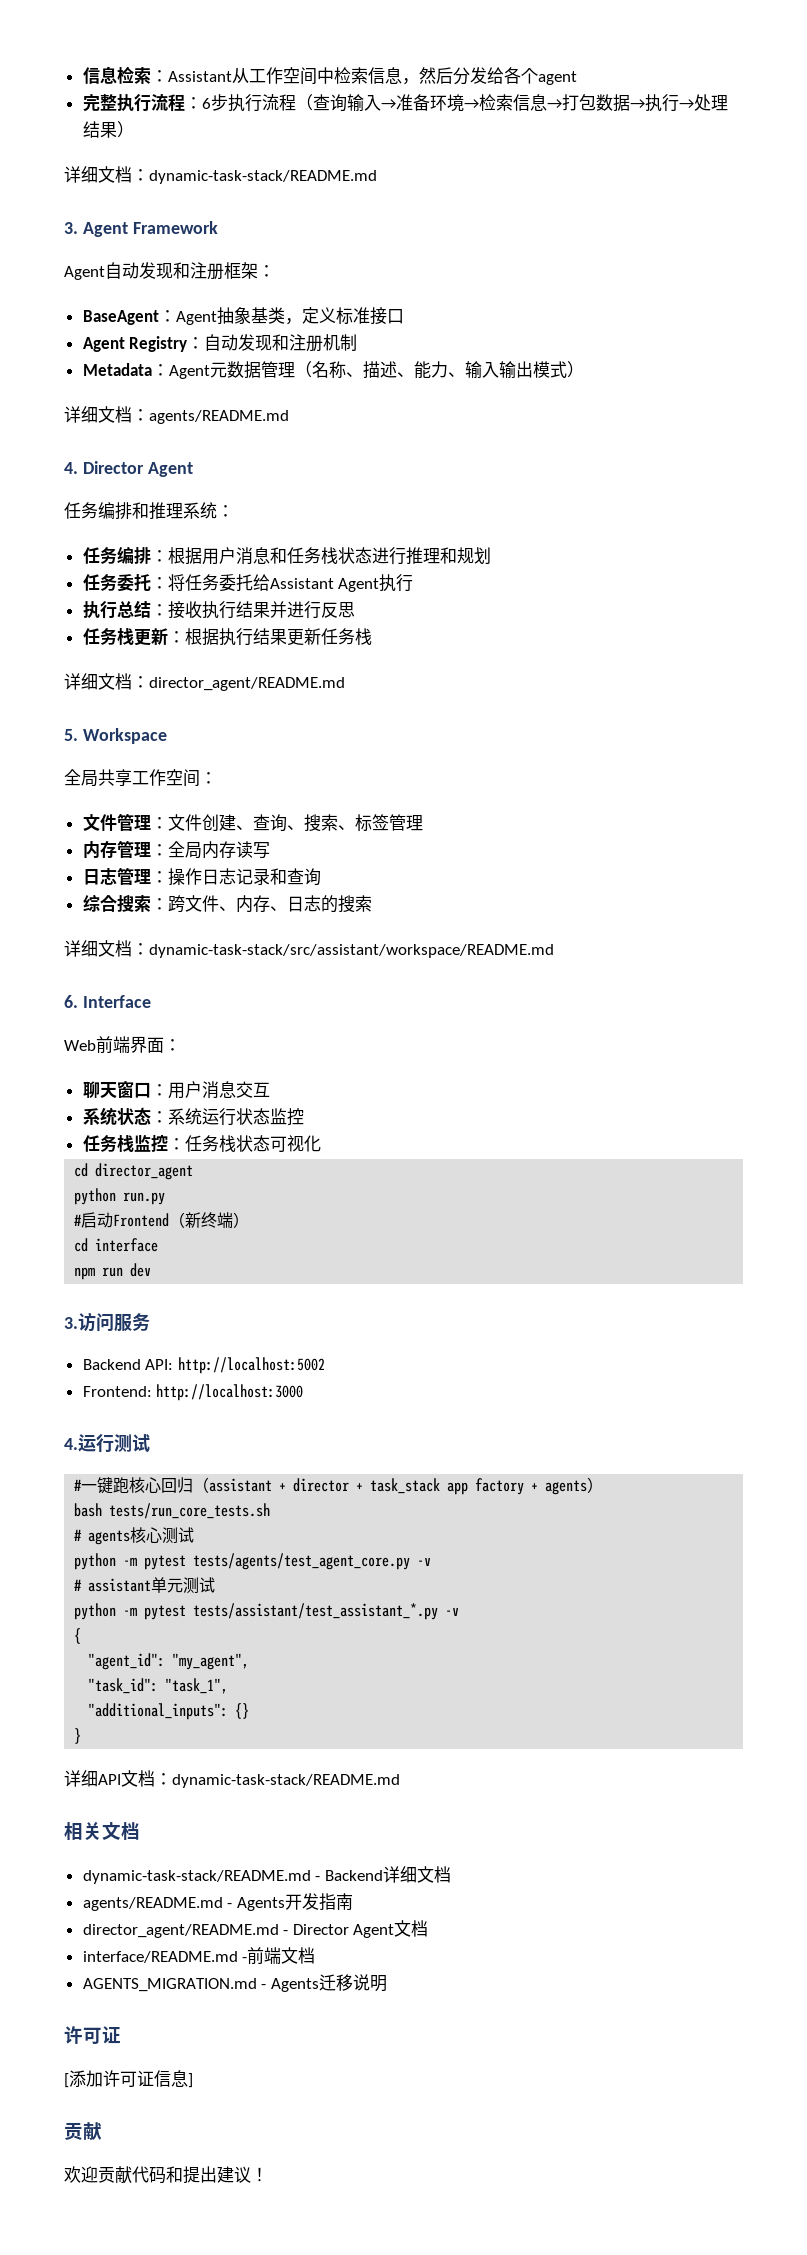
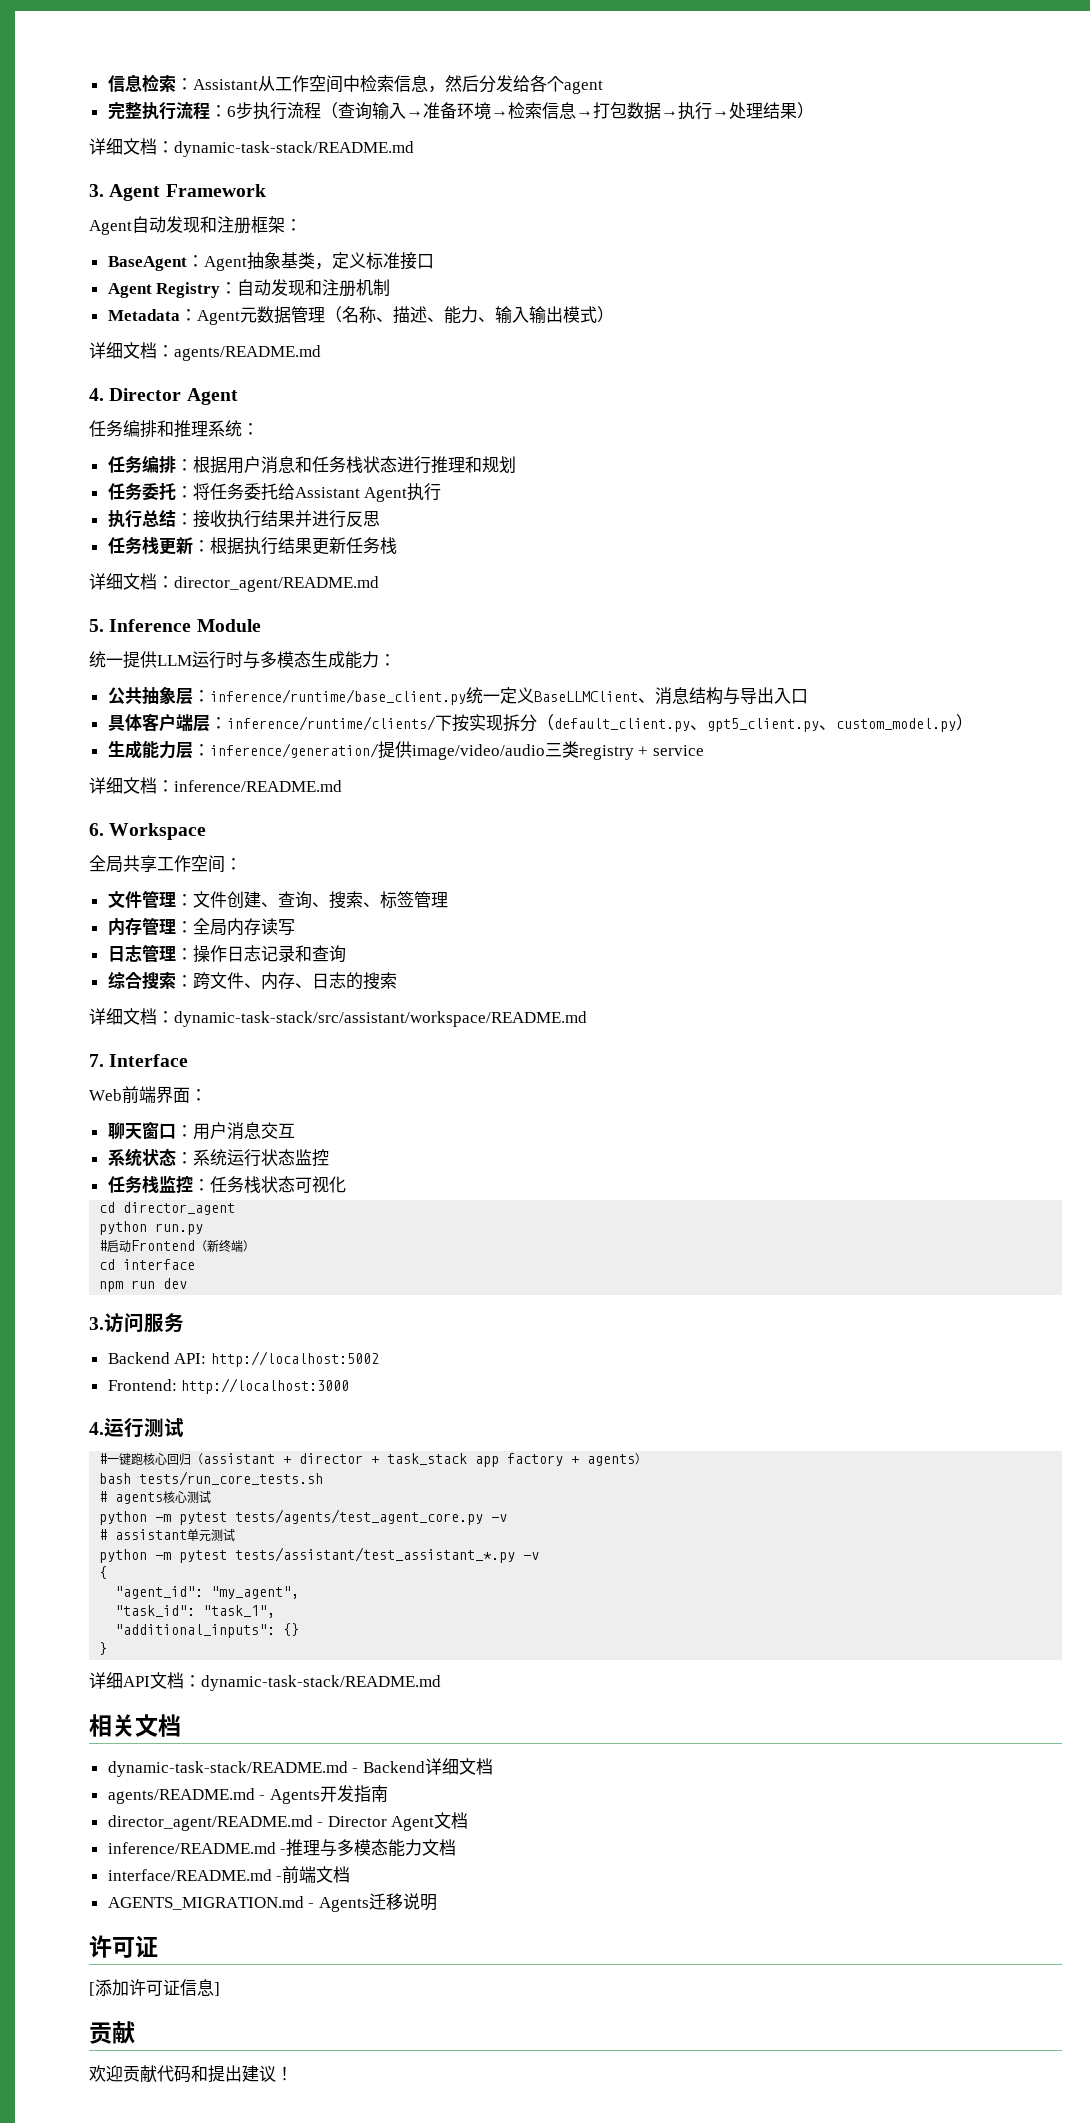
(78, 735) none -> [109,619,261,632] [89,651,396,669] [107,686,808,705] [107,713,973,732] [107,740,704,760] [89,777,342,794] [89,823,104,836] Inference Module // 统一提供LLM运行时与多模态生成能力： // 公共抽象层：inference/runtime/base_client.py统一定义BaseLLMClient、消息结构与导出入口 // 具体客户端层：inference/runtime/clients/下按实现拆分（default_client.py、gpt5_client.py、custom_model.py） // 生成能力层：inference/generation/提供image/video/audio三类registry + service // 详细文档：inference/README.md // 6.
[64,995,78,1008] 6. -> [89,1054,104,1067] 7.
(429, 1928) none -> [107,1839,457,1857] // inference/README.md -推理与多模态能力文档

